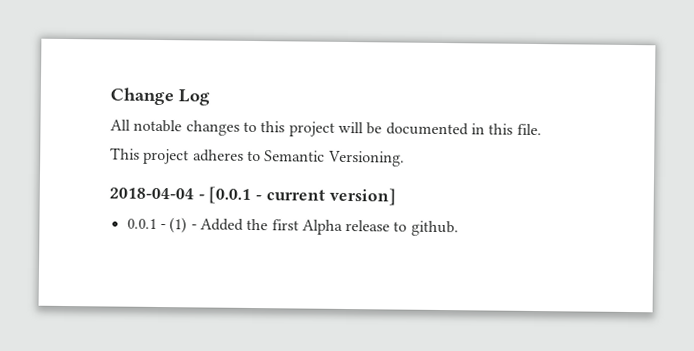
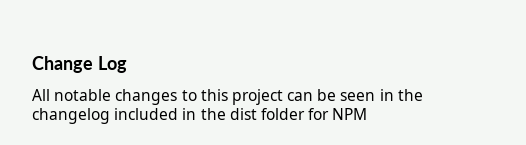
[337,121,542,136] [110,147,405,167] [109,186,396,206] [126,217,459,237] will be documented in this file. // This project adheres to Semantic Versioning. // 2018-04-04 - [0.0.1 - current version] // 0.0.1 - (1) - Added the first Alpha release to github. -> [287,89,423,101] [32,108,368,124] can be seen in the changelog included in the dist folder for NPM

